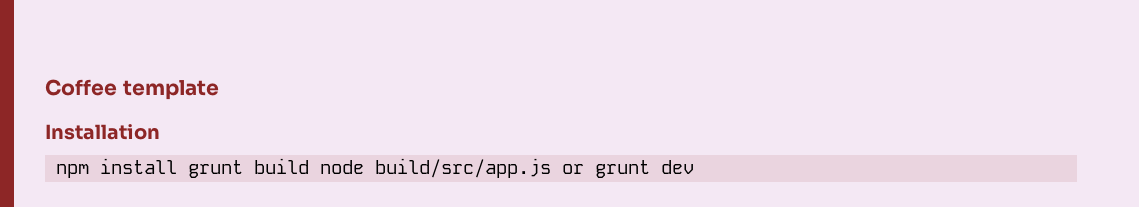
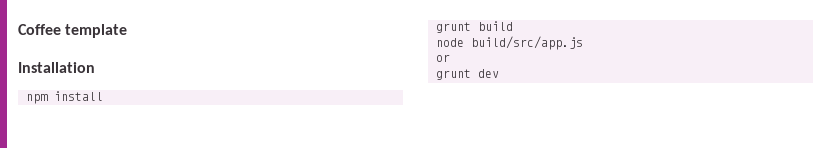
(177, 166) none -> (104, 96) //
(309, 166) none -> (514, 26) //
(551, 168) none -> (584, 43) //
(584, 169) none -> (451, 58) //

